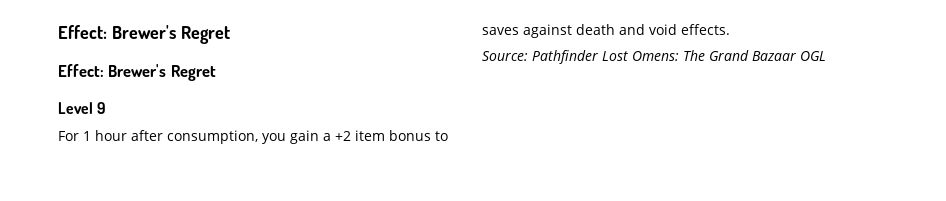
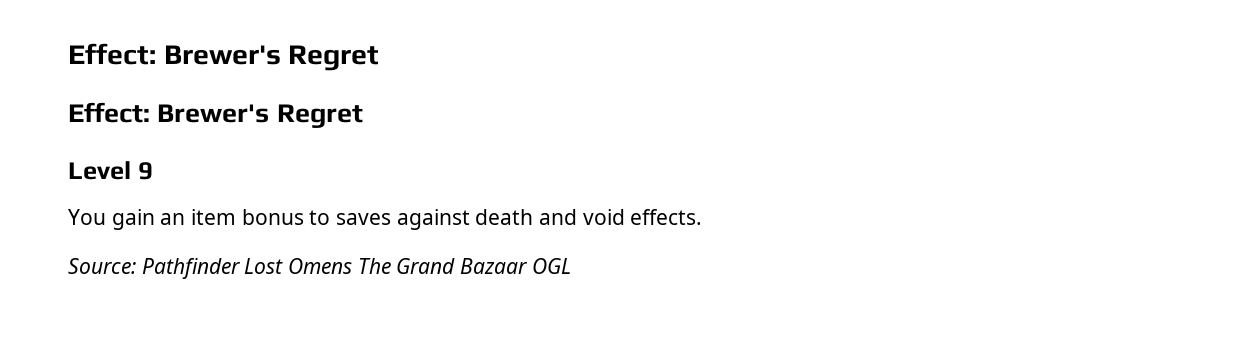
[58,130,351,144] For 1 hour after consumption, you gain a +2 -> [68,209,186,230] You gain an
[632,51,679,61] Omens: -> [288,258,353,274] Omens

